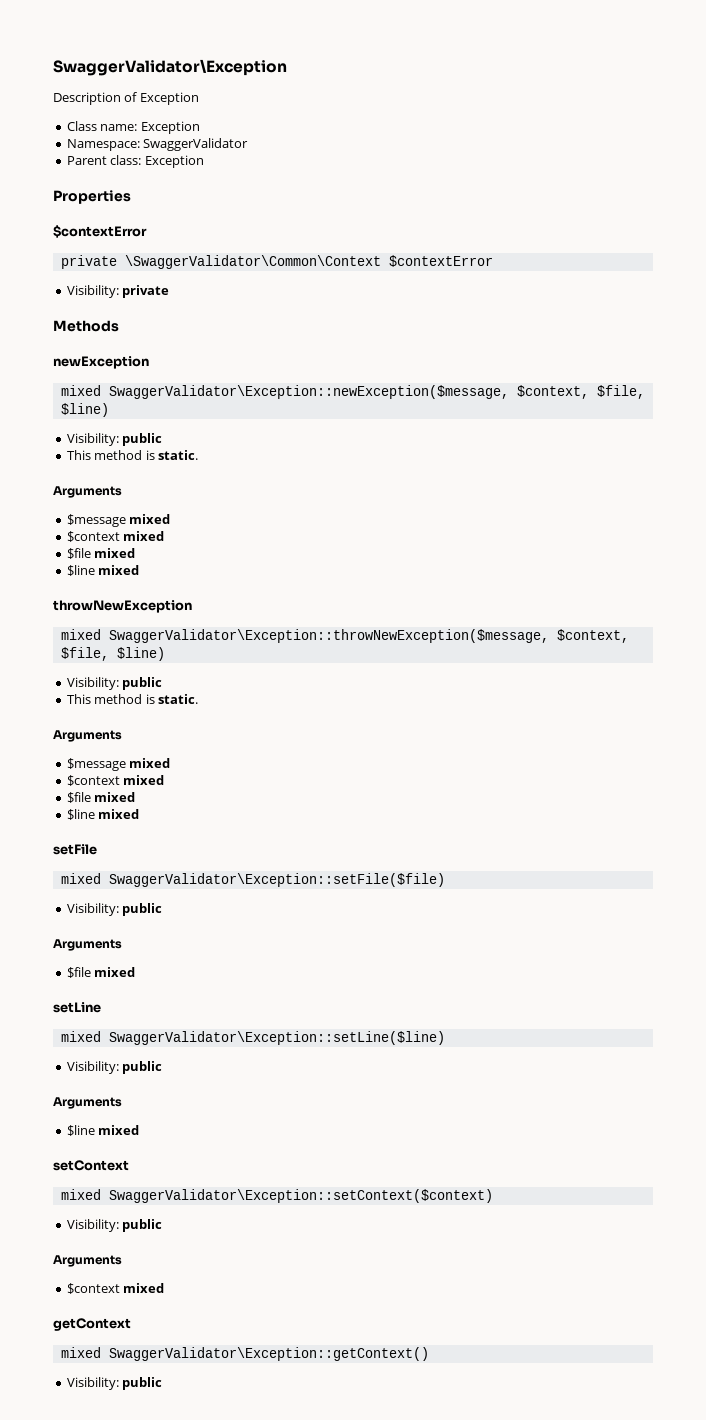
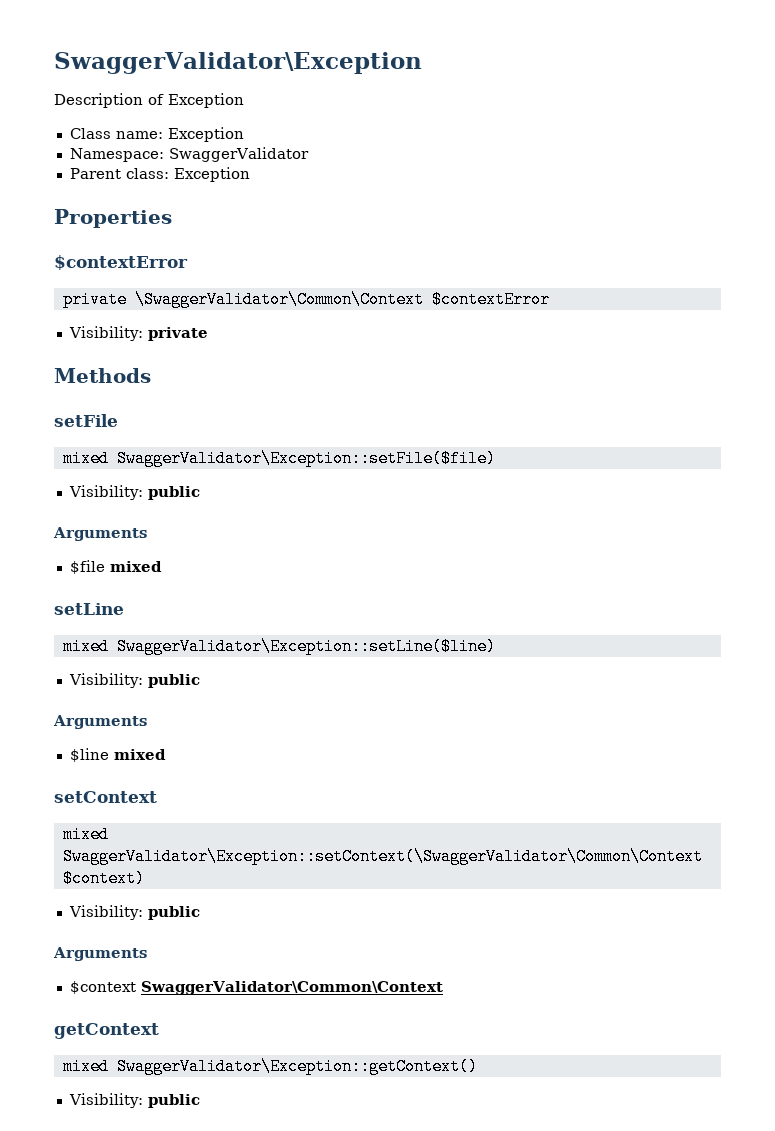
[53,356,149,369] [60,385,645,399] [60,403,109,417] [66,433,163,446] [66,450,198,460] [53,486,122,498] [66,514,171,527] [66,531,165,542] [66,548,136,559] [66,565,140,576] [53,600,192,613] [60,629,629,643] [60,647,165,661] [66,677,163,690] [66,694,198,704] [53,730,122,742] [66,758,171,771] [66,775,165,786] [66,792,136,803] [66,809,140,820] // newException // mixed SwaggerValidator\Exception::newException($message, $context, $file, $line) // Visibility: public // This method is static. // Arguments // $message mixed // $context mixed // $file mixed // $line mixed // throwNewException // mixed SwaggerValidator\Exception::throwNewException($message, $context, $file, $line) // Visibility: public // This method is static. // Arguments // $message mixed // $context mixed // $file mixed // $line mixed -> (151, 375) none
[108,1189,493,1203] SwaggerValidator\Exception::setContext($context) -> [62,848,703,865] [62,870,145,887] SwaggerValidator\Exception::setContext(\SwaggerValidator\Common\Context $context)
[123,1283,165,1293] mixed -> [140,981,443,995] SwaggerValidator\Common\Context

